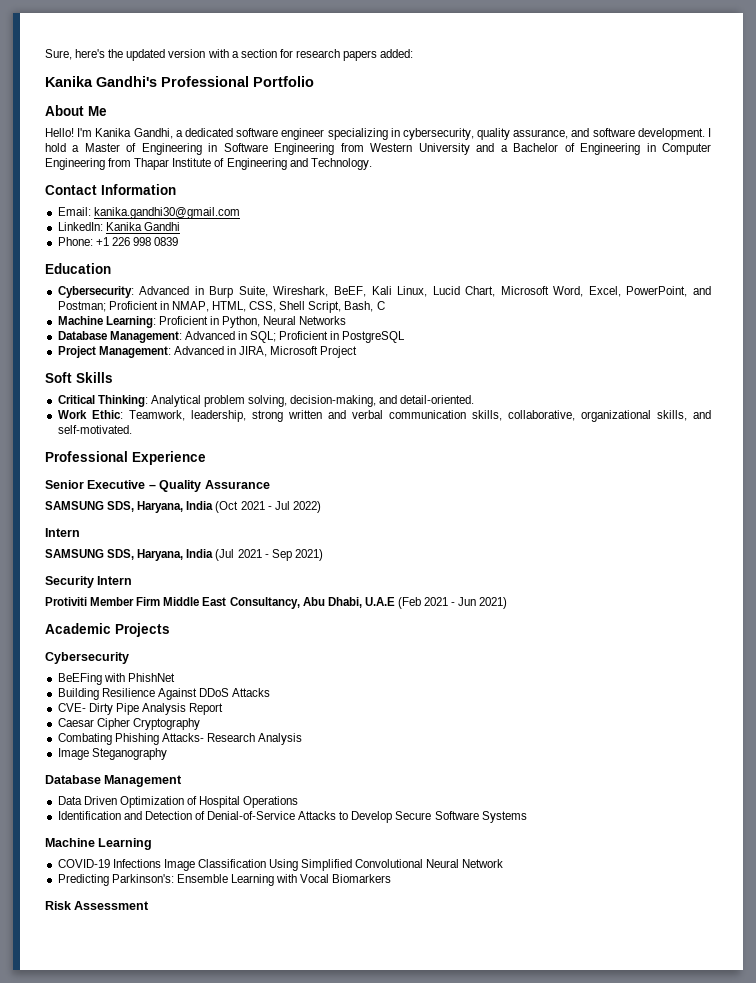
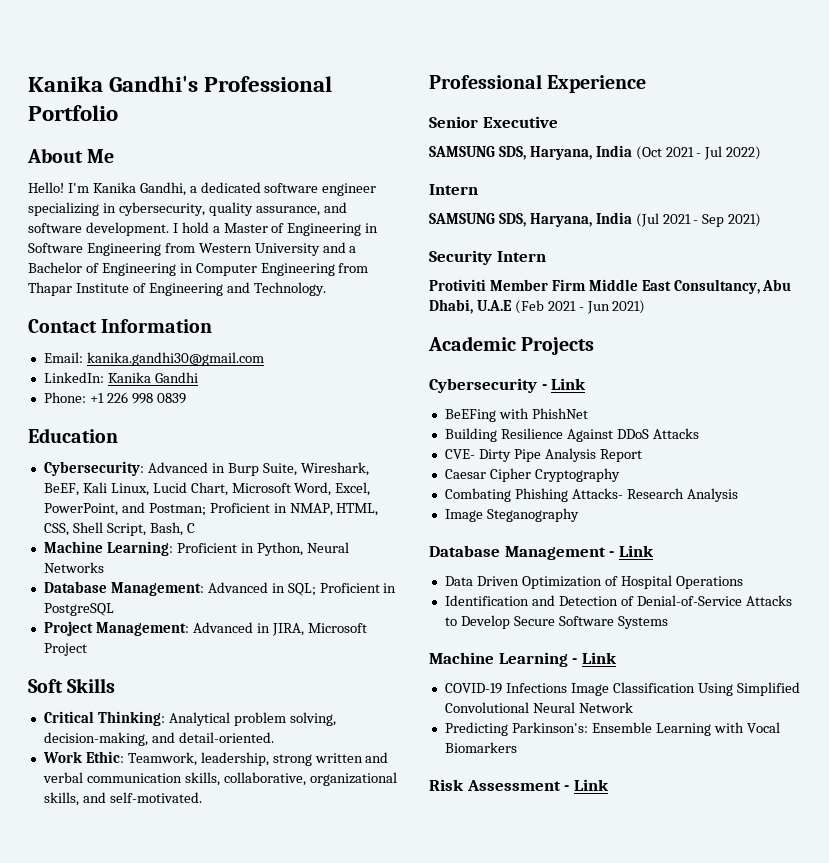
[45,49,414,61] Sure, here's the updated version with a section for research papers added: // -> (28, 84) none
[148,480,270,492] – Quality Assurance -> (558, 122) none
(129, 658) none -> [541,378,587,390] - Link
(183, 781) none -> [609,545,654,557] - Link
(153, 844) none -> [572,652,617,664] - Link
(150, 905) none -> [564,779,609,791] - Link

